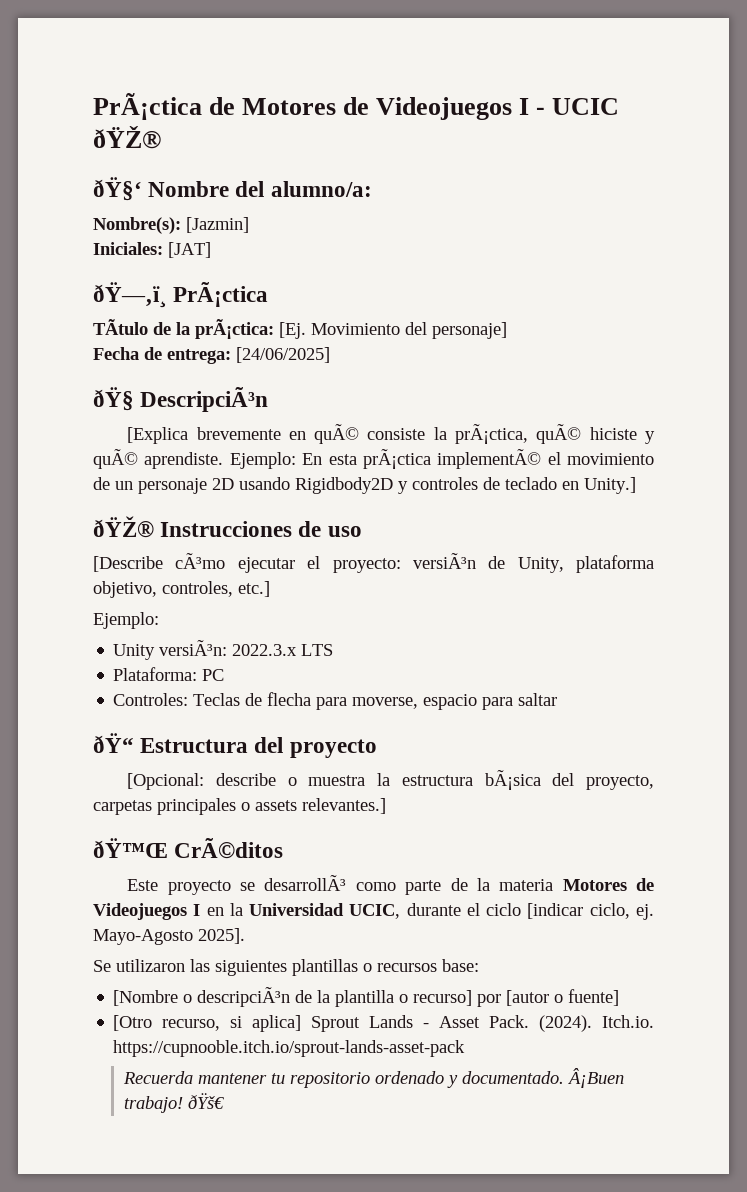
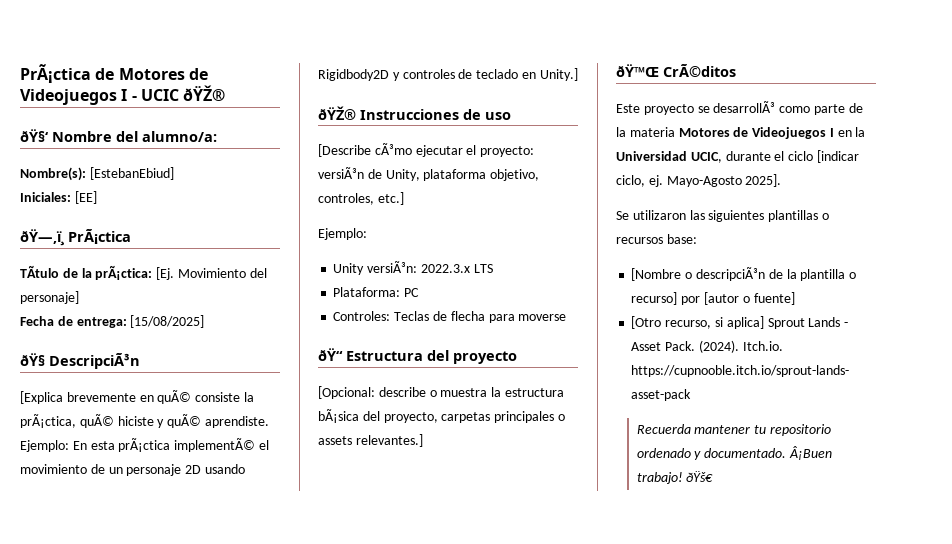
[186,217,249,233] [Jazmin] -> [89,167,174,180] [EstebanEbiud]
[168,242,211,258] [JAT] -> [74,191,97,204] [EE]
[236,347,330,363] [24/06/2025] -> [130,315,205,328] [15/08/2025]
[352,693,558,710] moverse, espacio para saltar -> [518,314,567,321] moverse

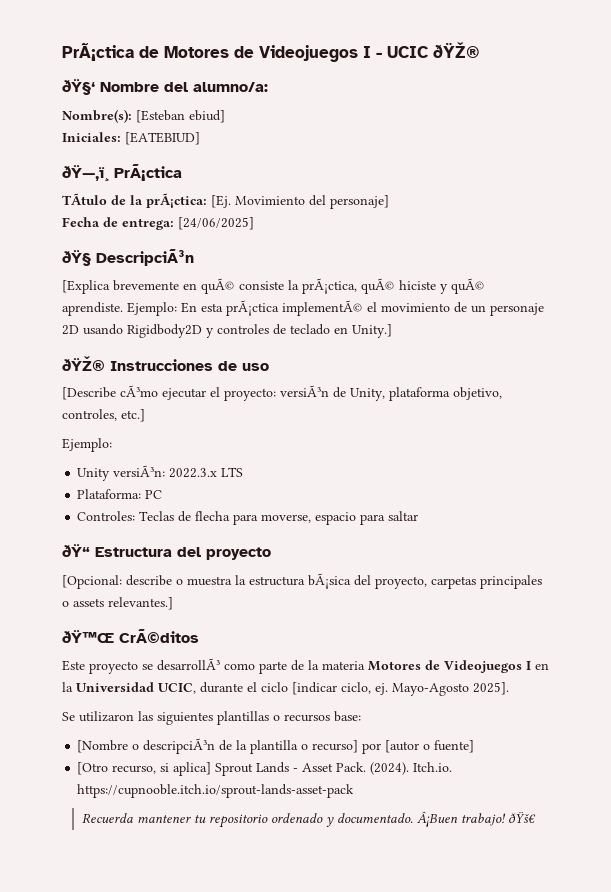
[89,167,174,180] [EstebanEbiud] -> [136,110,225,123] [Esteban ebiud]
[74,191,97,204] [EE] -> [125,132,200,145] [EATEBIUD]
[130,315,205,328] [15/08/2025] -> [178,217,254,230] [24/06/2025]
[518,314,567,321] moverse -> [261,511,419,525] moverse, espacio para saltar

